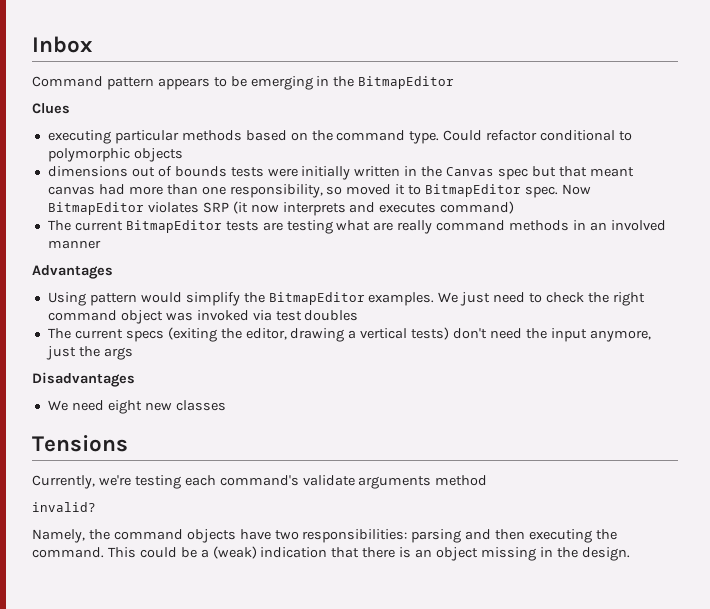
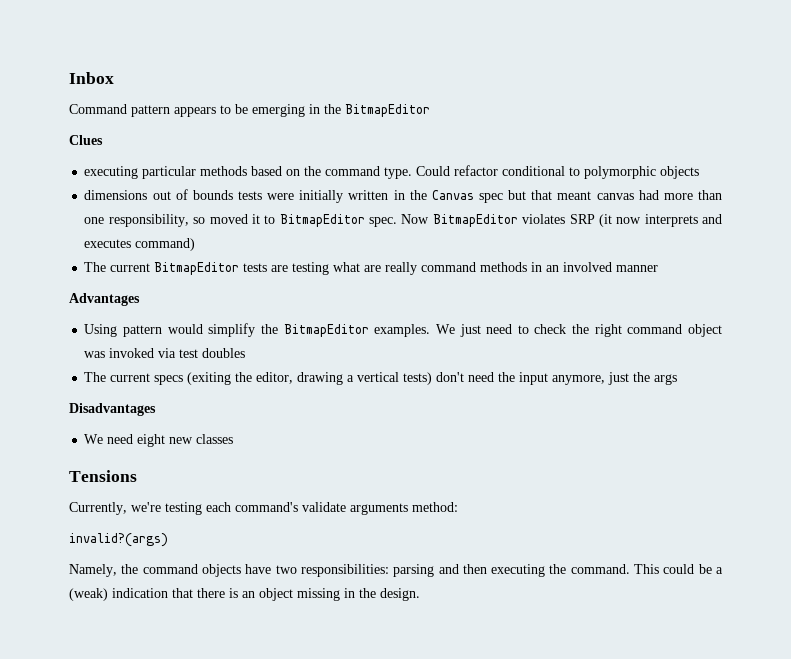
[435,475,488,486] [32,502,96,512] method // invalid? -> [412,502,458,512] [69,533,168,547] method: // invalid?(args)

